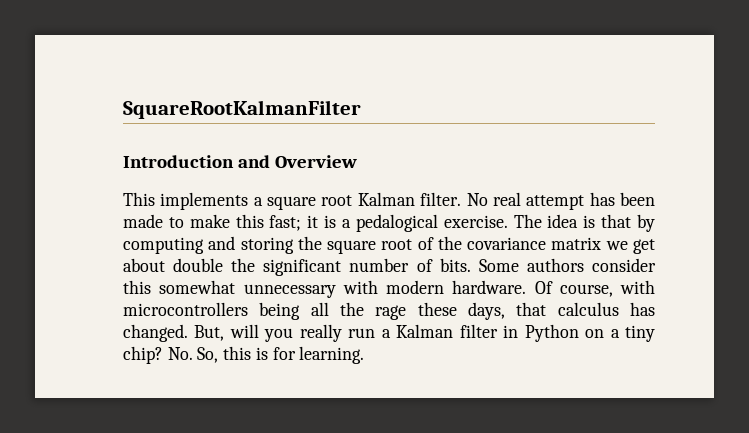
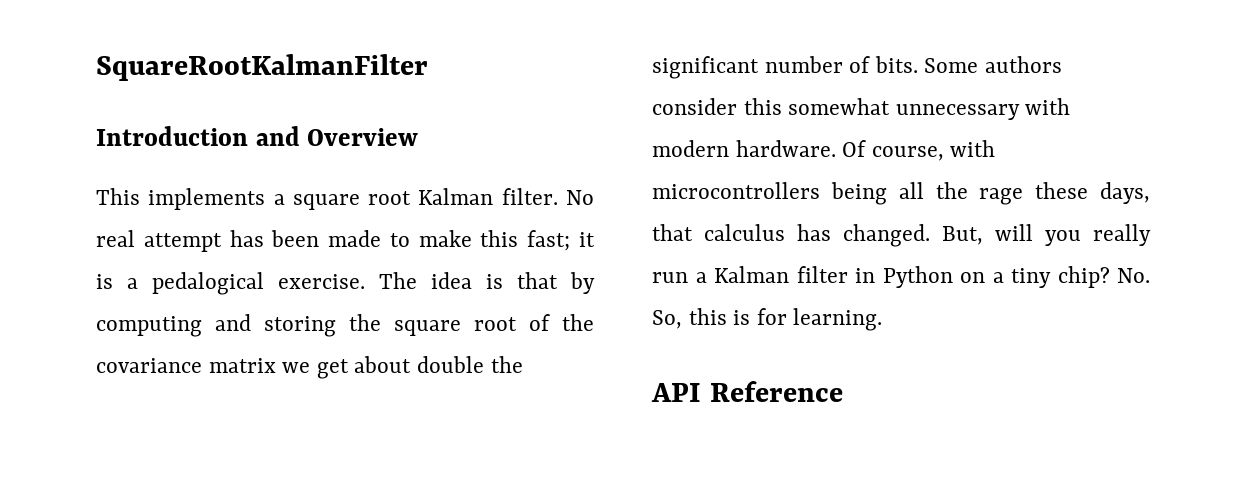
(365, 355) none -> [651,381,843,402] // API Reference

